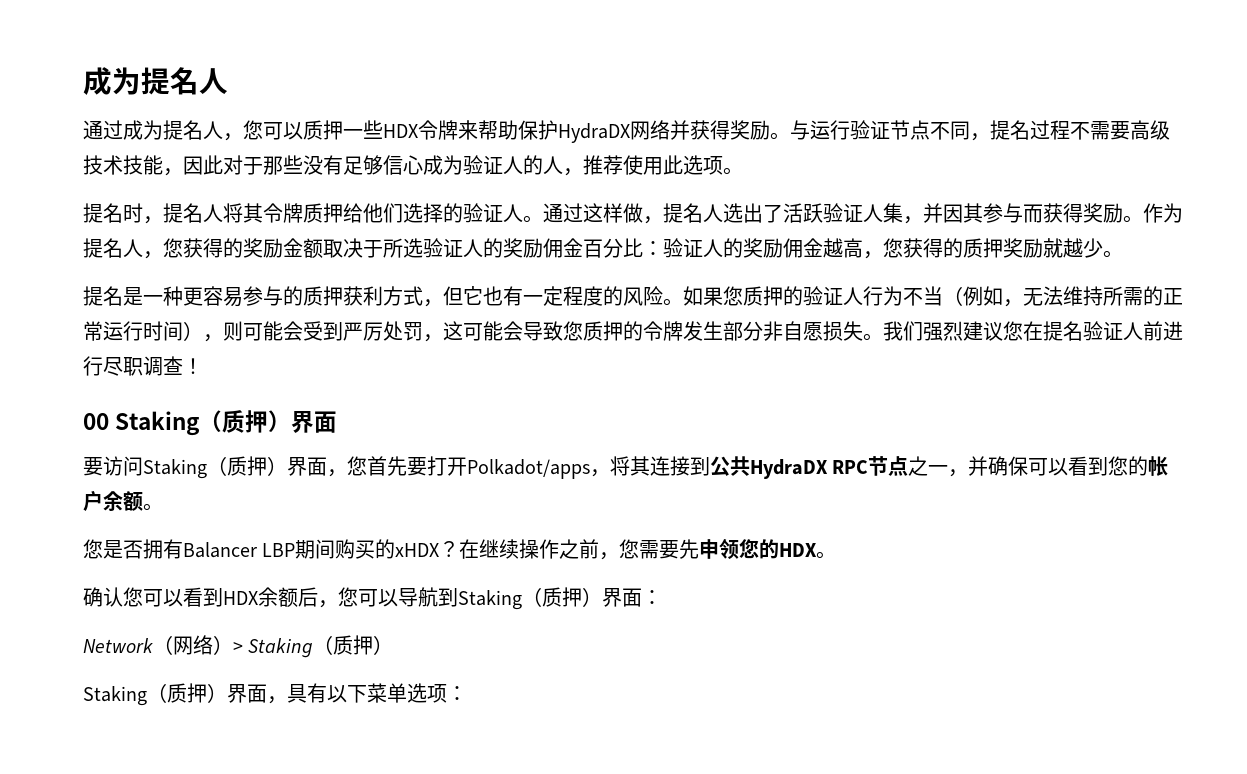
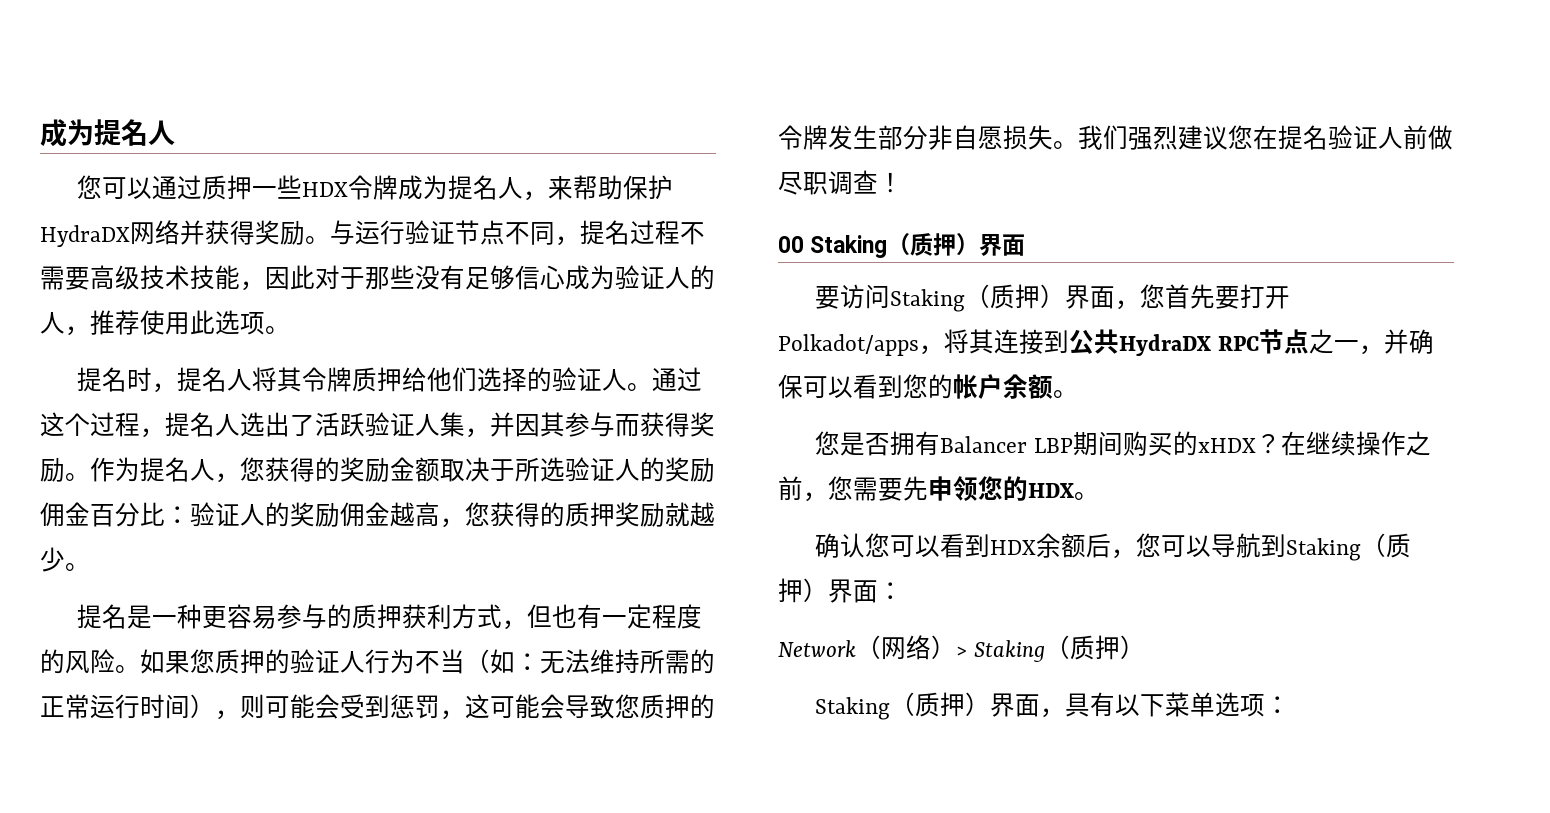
[83,120,303,141] 通过成为提名人，您可以 -> [77,175,203,200] 您可以通过
(458, 130) none -> [398,175,549,201] 成为提名人，
[603,203,643,223] 样做 -> [65,412,140,437] 个过程
[463,286,483,305] 它 -> (553, 616) none
[963,286,1023,307] 例如， -> [490,649,540,674] 如：
[343,321,403,341] 严厉处 -> [390,694,415,718] 惩
[1163,321,1183,341] [83,356,103,376] 进行 -> [1428,125,1453,150] 做

